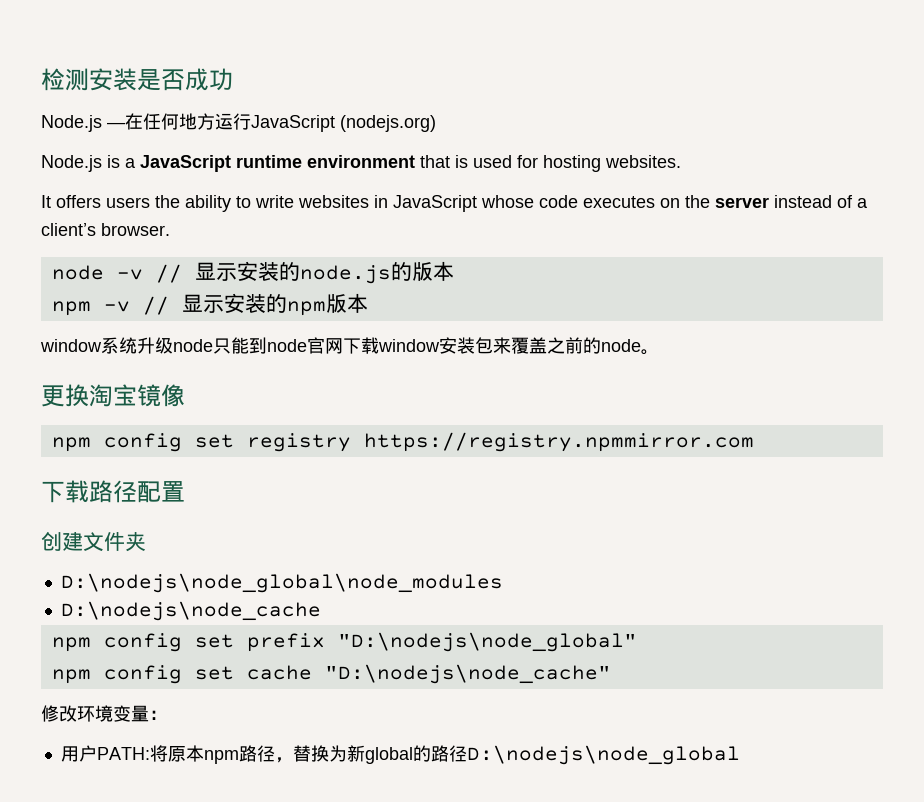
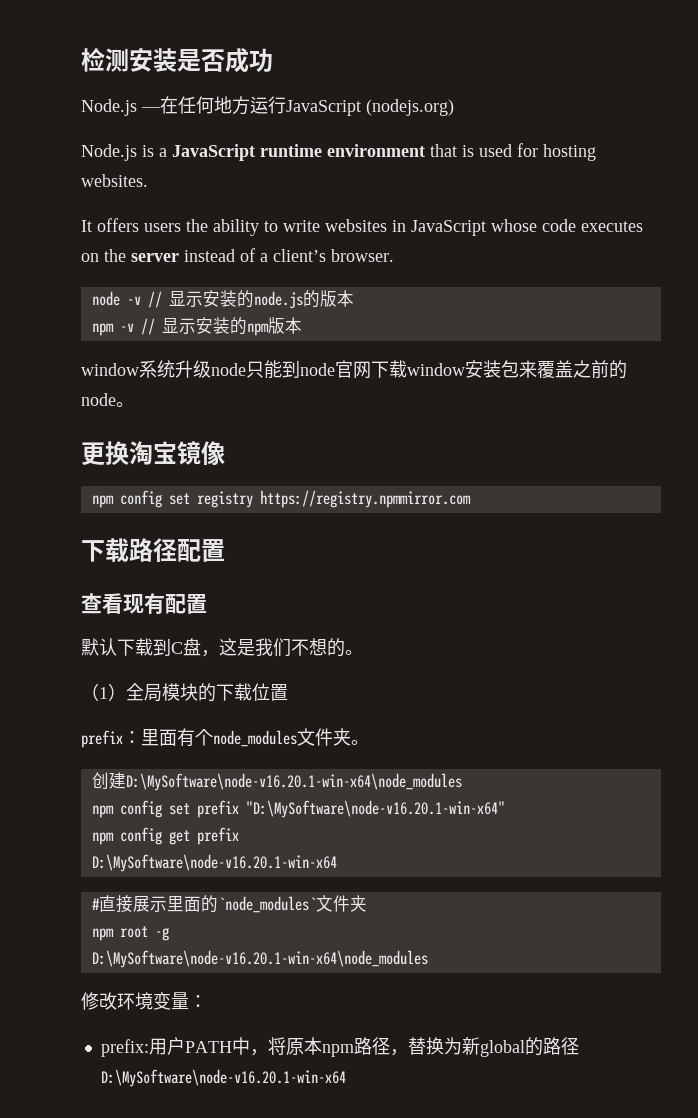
[41,531,146,552] [60,573,503,593] [60,601,321,621] 创建文件夹 // D:\nodejs\node_global\node_modules // D:\nodejs\node_cache -> [81,593,207,614] [81,638,363,657] [81,683,288,702] [81,728,369,748] [91,772,462,791] 查看现有配置 // 默认下载到C盘，这是我们不想的。 // （1）全局模块的下载位置 // prefix：里面有个node_modules文件夹。 // 创建D:\MySoftware\node-v16.20.1-win-x64\node_modules
[337,632,637,652] [51,664,611,684] "D:\nodejs\node_global" // npm config set cache "D:\nodejs\node_cache" -> [245,800,505,818] [91,827,239,845] [91,854,337,872] [91,895,367,913] [91,926,169,941] [91,950,428,968] "D:\MySoftware\node-v16.20.1-win-x64" // npm config get prefix // D:\MySoftware\node-v16.20.1-win-x64 // #直接展示里面的`node_modules`文件夹 // npm root -g // D:\MySoftware\node-v16.20.1-win-x64\node_modules
[60,745,150,762] 用户PATH: -> [100,1037,268,1057] prefix:用户PATH中，
[466,745,740,765] D:\nodejs\node_global -> [100,1069,346,1087] D:\MySoftware\node-v16.20.1-win-x64

